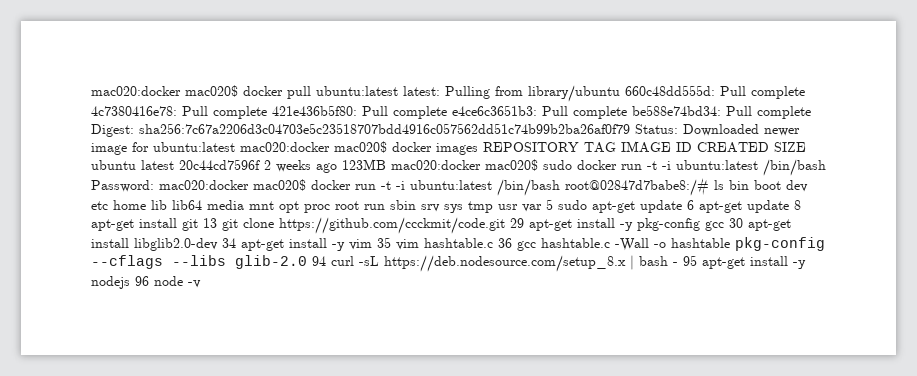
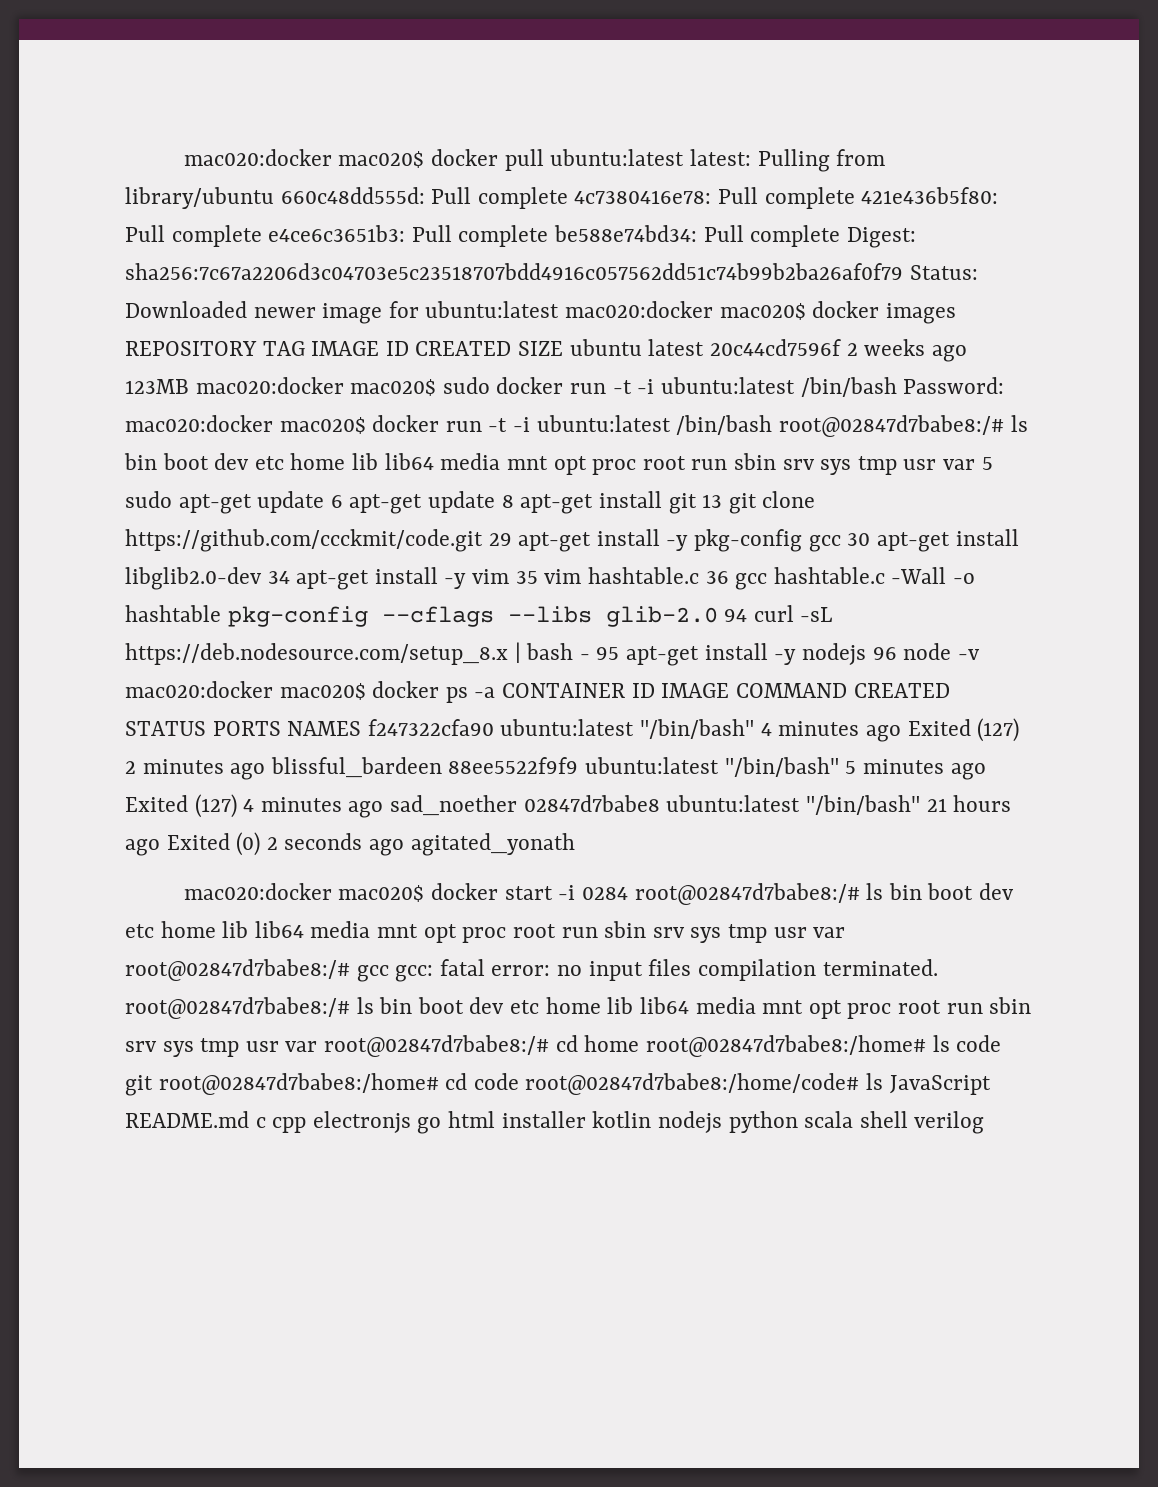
(201, 284) none -> [125,681,950,703] [125,718,1020,742] [125,757,986,780] [125,794,1012,818] [125,832,575,856] [183,883,1015,905] [125,921,846,943] [125,959,938,982] [125,997,1032,1019] [125,1035,1002,1057] [125,1073,991,1096] [125,1111,985,1134] mac020:docker mac020$ docker ps -a CONTAINER ID IMAGE COMMAND CREATED STATUS PORTS NAMES f247322cfa90 ubuntu:latest "/bin/bash" 4 minutes ago Exited (127) 2 minutes ago blissful_bardeen 88ee5522f9f9 ubuntu:latest "/bin/bash" 5 minutes ago Exited (127) 4 minutes ago sad_noether 02847d7babe8 ubuntu:latest "/bin/bash" 21 hours ago Exited (0) 2 seconds ago agitated_yonath // mac020:docker mac020$ docker start -i 0284 root@02847d7babe8:/# ls bin boot dev etc home lib lib64 media mnt opt proc root run sbin srv sys tmp usr var root@02847d7babe8:/# gcc gcc: fatal error: no input files compilation terminated. root@02847d7babe8:/# ls bin boot dev etc home lib lib64 media mnt opt proc root run sbin srv sys tmp usr var root@02847d7babe8:/# cd home root@02847d7babe8:/home# ls code git root@02847d7babe8:/home# cd code root@02847d7babe8:/home/code# ls JavaScript README.md c cpp electronjs go html installer kotlin nodejs python scala shell verilog

